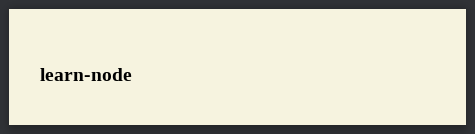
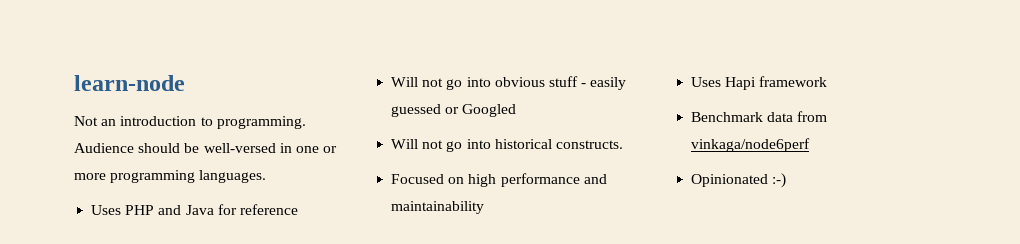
(132, 74) none -> [74,116,306,129] [74,143,338,153] [74,170,267,183] [91,204,298,215] [391,76,627,90] [391,104,517,117] [391,139,623,152] [391,173,607,187] [391,201,485,214] [691,76,828,90] [691,111,828,122] [691,138,811,152] [691,173,787,188] // Not an introduction to programming. Audience should be well-versed in one or more programming languages. // Uses PHP and Java for reference // Will not go into obvious stuff - easily guessed or Googled // Will not go into historical constructs. // Focused on high performance and maintainability // Uses Hapi framework // Benchmark data from vinkaga/node6perf // Opinionated :-)

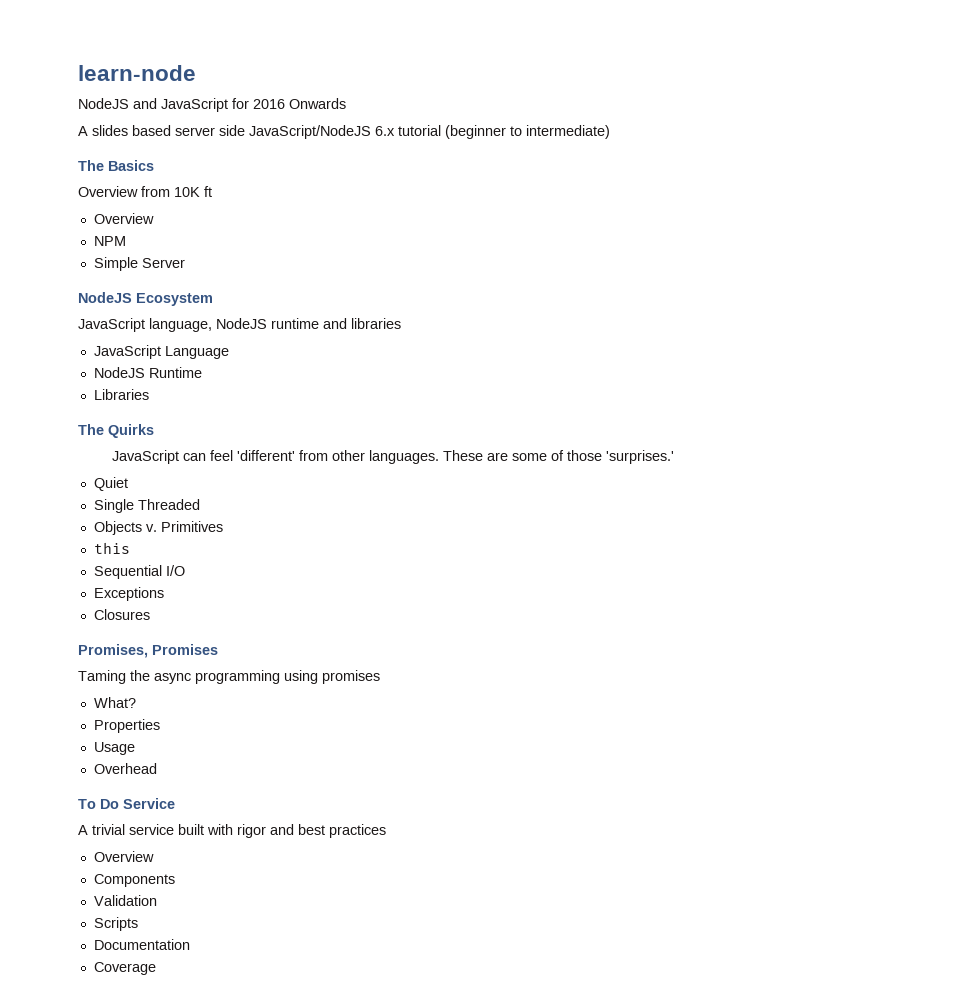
[74,116,306,129] [74,143,338,153] [74,170,267,183] [91,204,298,215] [391,76,627,90] [391,104,517,117] [391,139,623,152] [391,173,607,187] [391,201,485,214] [691,76,828,90] [691,111,828,122] [691,138,811,152] [691,173,787,188] Not an introduction to programming. Audience should be well-versed in one or more programming languages. // Uses PHP and Java for reference // Will not go into obvious stuff - easily guessed or Googled // Will not go into historical constructs. // Focused on high performance and maintainability // Uses Hapi framework // Benchmark data from vinkaga/node6perf // Opinionated :-) -> [78,98,346,112] [78,125,610,139] [78,160,154,171] [78,186,212,197] [93,213,154,224] [93,236,126,246] [93,257,185,271] [78,292,213,306] [78,318,401,332] [93,345,229,359] [93,367,202,378] [93,389,149,400] [78,424,154,438] [112,450,675,464] [93,477,128,491] [93,499,200,513] [93,521,223,535] [93,542,130,554] [93,565,185,579] [93,587,164,601] [93,609,150,620] [78,644,218,658] [78,670,380,684] [93,697,136,708] [93,719,160,733] [93,742,135,755] [93,763,157,774] [78,798,175,809] [78,824,386,838] [93,851,154,862] [93,874,175,887] [93,895,157,906] [93,917,138,931] [93,939,190,950] [93,962,156,975] NodeJS and JavaScript for 2016 Onwards // A slides based server side JavaScript/NodeJS 6.x tutorial (beginner to intermediate) // The Basics // Overview from 10K ft // Overview // NPM // Simple Server // NodeJS Ecosystem // JavaScript language, NodeJS runtime and libraries // JavaScript Language // NodeJS Runtime // Libraries // The Quirks // JavaScript can feel 'different' from other languages. These are some of those 'surprises.' // Quiet // Single Threaded // Objects v. Primitives // this // Sequential I/O // Exceptions // Closures // Promises, Promises // Taming the async programming using promises // What? // Properties // Usage // Overhead // To Do Service // A trivial service built with rigor and best practices // Overview // Components // Validation // Scripts // Documentation // Coverage

